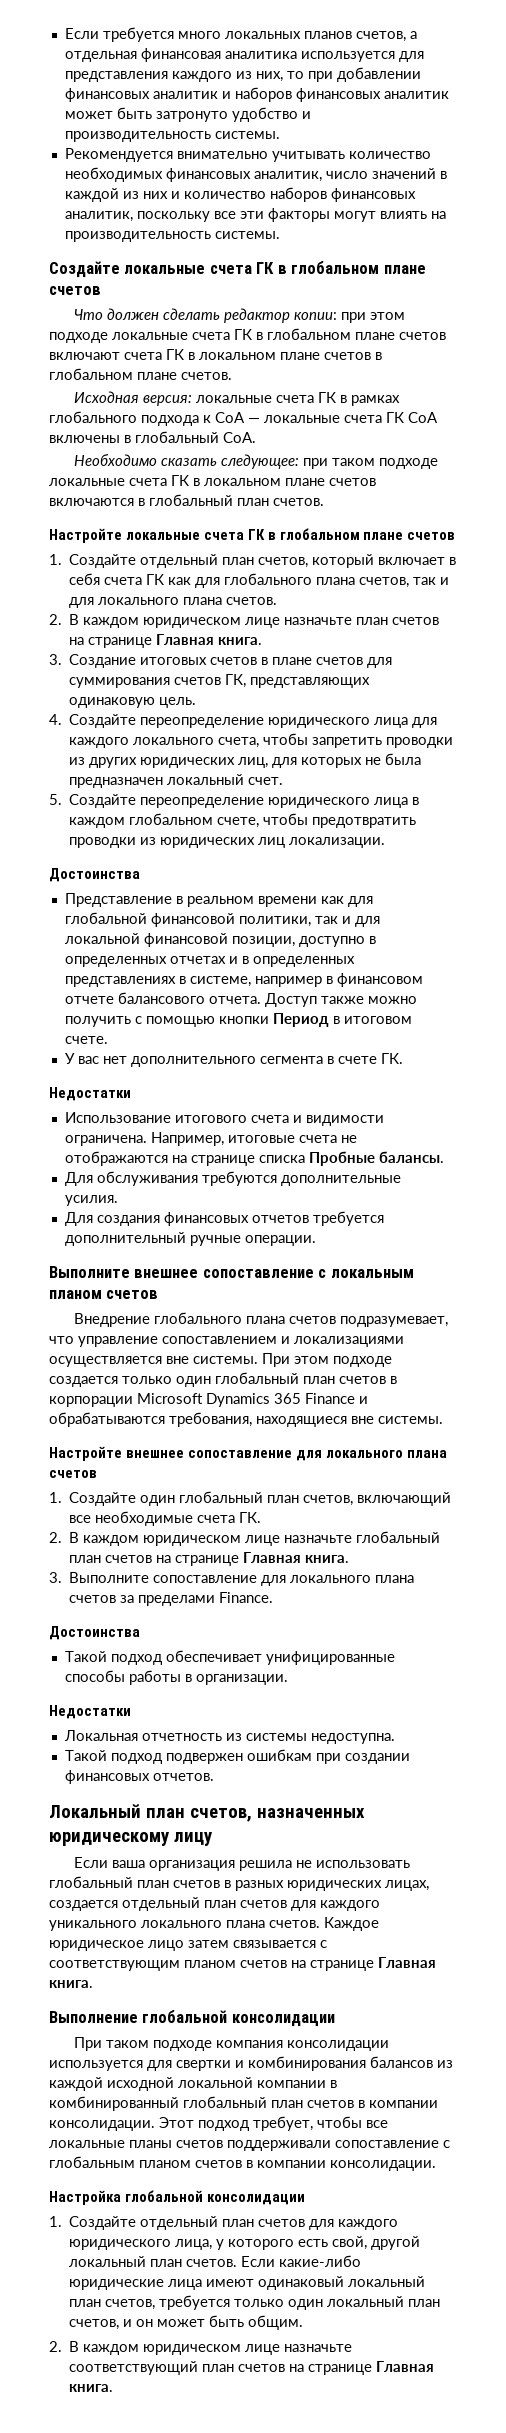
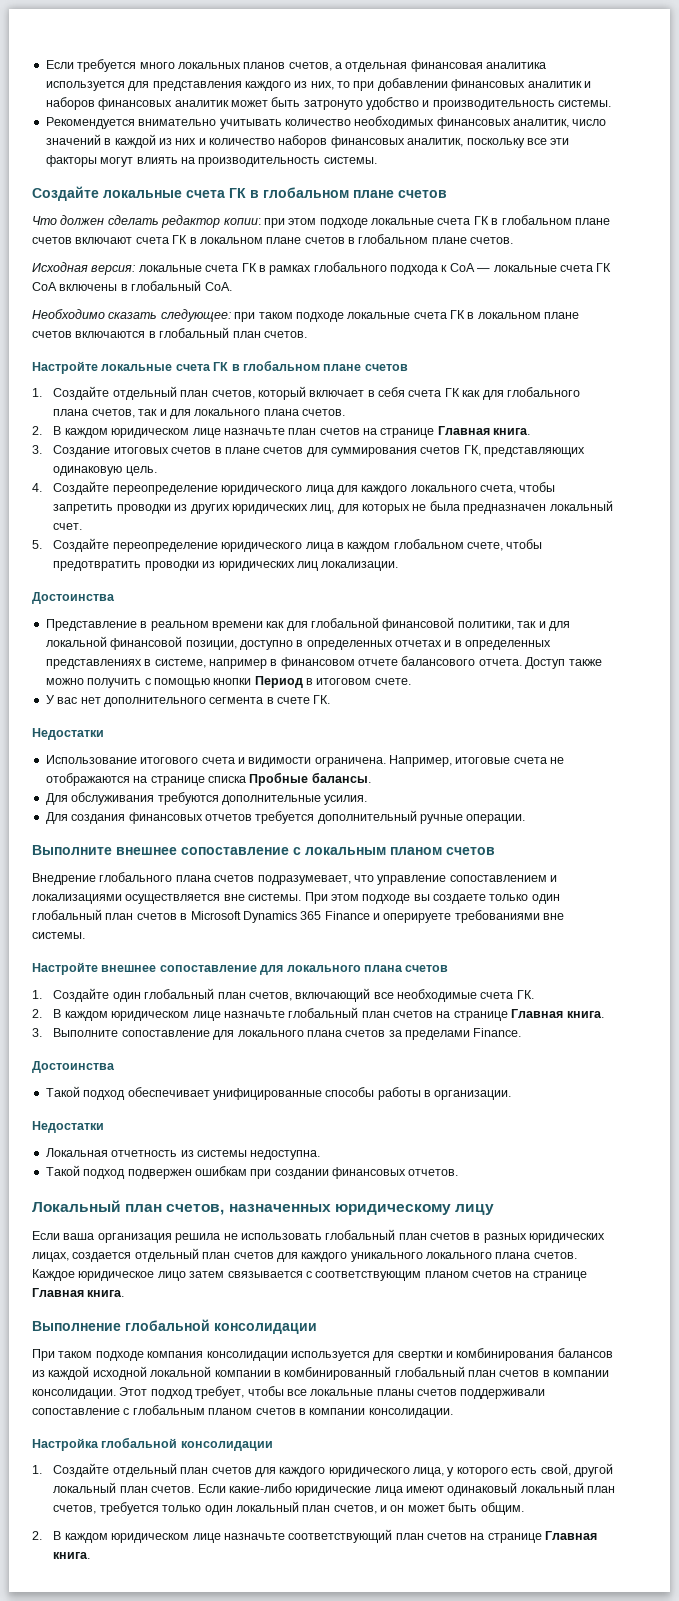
[49,1376,118,1387] создается -> [413,894,486,904] вы создаете
[49,1396,133,1407] корпорации -> (188, 916) none
[49,1412,347,1427] обрабатываются требования, находящиеся -> [383,910,540,923] оперируете требованиями

